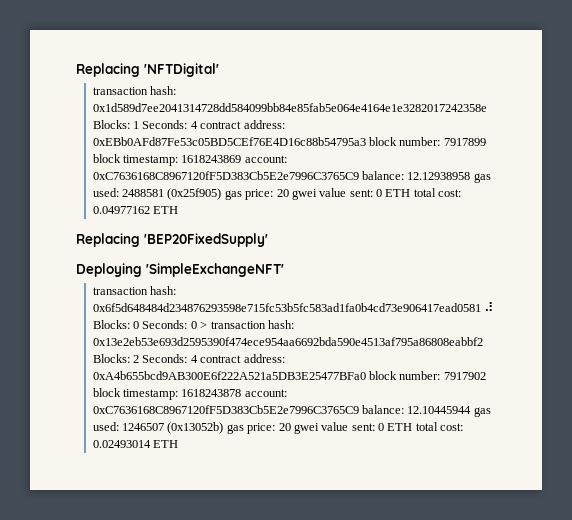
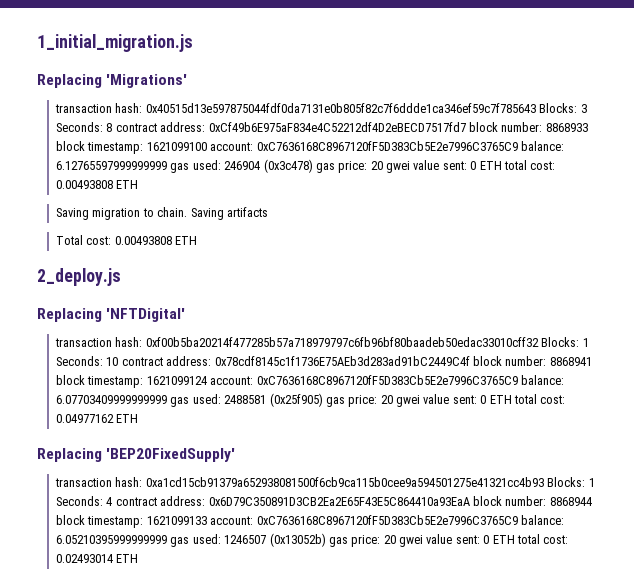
(76, 70) none -> [37,34,193,52] [37,74,188,88] [55,103,587,113] [56,122,588,132] [56,141,564,154] [56,159,556,173] [56,180,139,189] [56,207,268,220] [56,235,198,245] [37,268,121,286] 1_initial_migration.js // Replacing 'Migrations' // transaction hash: 0x40515d13e597875044fdf0da7131e0b805f82c7f6ddde1ca346ef59c7f785643 Blocks: 3 Seconds: 8 contract address: 0xCf49b6E975aF834e4C52212df4D2eBECD7517fd7 block number: 8868933 block timestamp: 1621099100 account: 0xC7636168C8967120fF5D383Cb5E2e7996C3765C9 balance: 6.12765597999999999 gas used: 246904 (0x3c478) gas price: 20 gwei value sent: 0 ETH total cost: 0.00493808 ETH // Saving migration to chain. Saving artifacts // Total cost: 0.00493808 ETH // 2_deploy.js //
[92,103,487,112] [92,120,285,129] [92,137,486,146] [92,154,287,166] [92,171,471,180] 0x1d589d7ee2041314728dd584099bb84e85fab5e064e4164e1e3282017242358e Blocks: 1 Seconds: 4 contract address: 0xEBb0AFd87Fe53c05BD5CEf76E4D16c88b54795a3 block number: 7917899 block timestamp: 1618243869 account: 0xC7636168C8967120fF5D383Cb5E2e7996C3765C9 balance: 12.12938958 -> [145,337,589,347] [56,356,592,366] [56,375,564,388] [56,395,168,404] 0xf00b5ba20214f477285b57a718979797c6fb96bf80baadeb50edac33010cff32 Blocks: 1 Seconds: 10 contract address: 0x78cdf8145c1f1736E75AEb3d283ad91bC2449C4f block number: 8868941 block timestamp: 1621099124 account: 0xC7636168C8967120fF5D383Cb5E2e7996C3765C9 balance: 6.07703409999999999
[76,263,284,277] [92,286,177,295] [92,302,495,312] [92,320,294,329] [92,337,483,346] [92,354,285,363] [92,371,486,380] [92,388,287,400] [92,405,472,414] // Deploying 'SimpleExchangeNFT' // transaction hash: 0x6f5d648484d234876293598e715fc53b5fc583ad1fa0b4cd73e906417ead0581 ⠼ Blocks: 0 Seconds: 0 > transaction hash: 0x13e2eb53e693d2595390f474ece954aa6692bda590e4513af795a86808eabbf2 Blocks: 2 Seconds: 4 contract address: 0xA4b655bcd9AB300E6f222A521a5DB3E25477BFa0 block number: 7917902 block timestamp: 1618243878 account: 0xC7636168C8967120fF5D383Cb5E2e7996C3765C9 balance: 12.10445944 -> [55,477,595,487] [56,496,592,506] [56,515,564,528] [56,535,168,544] // transaction hash: 0xa1cd15cb91379a652938081500f6cb9ca115b0cee9a594501275e41321cc4b93 Blocks: 1 Seconds: 4 contract address: 0x6D79C350891D3CB2Ea2E65F43E5C864410a93EaA block number: 8868944 block timestamp: 1621099133 account: 0xC7636168C8967120fF5D383Cb5E2e7996C3765C9 balance: 6.05210395999999999

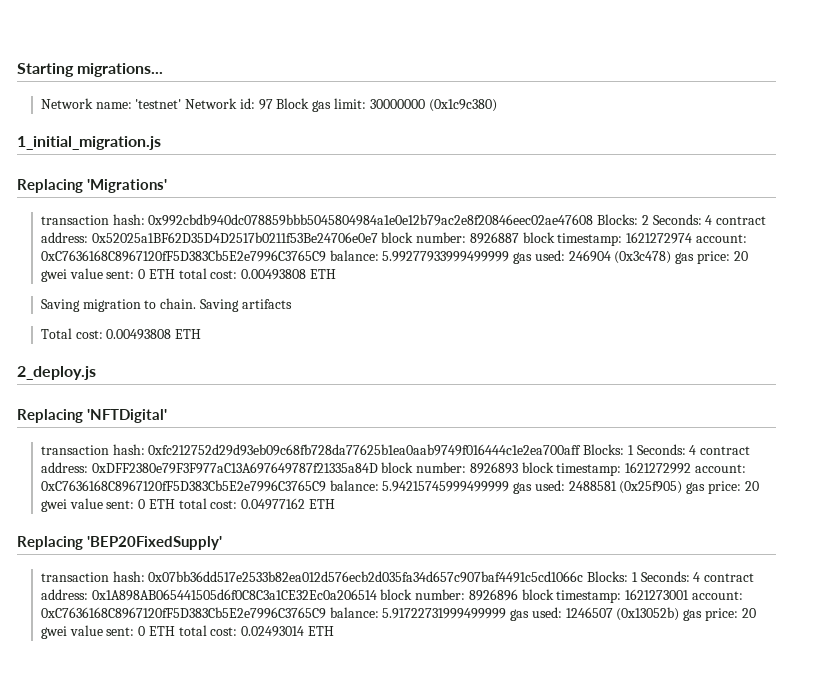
(37, 43) none -> [17,63,164,77] [40,98,497,112] Starting migrations... // Network name: 'testnet' Network id: 97 Block gas limit: 30000000 (0x1c9c380) //
[145,103,587,113] [56,122,588,132] [56,141,564,154] [56,161,168,170] 0x40515d13e597875044fdf0da7131e0b805f82c7f6ddde1ca346ef59c7f785643 Blocks: 3 Seconds: 8 contract address: 0xCf49b6E975aF834e4C52212df4D2eBECD7517fd7 block number: 8868933 block timestamp: 1621099100 account: 0xC7636168C8967120fF5D383Cb5E2e7996C3765C9 balance: 6.12765597999999999 -> [148,214,767,226] [40,232,747,246] [40,250,510,262] 0x992cbdb940dc078859bbb5045804984a1e0e12b79ac2e8f20846eec02ae47608 Blocks: 2 Seconds: 4 contract address: 0x52025a1BF62D35D4D2517b0211f53Be24706e0e7 block number: 8926887 block timestamp: 1621272974 account: 0xC7636168C8967120fF5D383Cb5E2e7996C3765C9 balance: 5.99277933999499999
[145,337,589,347] [56,356,592,366] [56,375,564,388] [56,395,168,404] 0xf00b5ba20214f477285b57a718979797c6fb96bf80baadeb50edac33010cff32 Blocks: 1 Seconds: 10 contract address: 0x78cdf8145c1f1736E75AEb3d283ad91bC2449C4f block number: 8868941 block timestamp: 1621099124 account: 0xC7636168C8967120fF5D383Cb5E2e7996C3765C9 balance: 6.07703409999999999 -> [148,444,751,456] [40,462,746,476] [40,480,510,492] 0xfc212752d29d93eb09c68fb728da77625b1ea0aab9749f016444c1e2ea700aff Blocks: 1 Seconds: 4 contract address: 0xDFF2380e79F3F977aC13A697649787f21335a84D block number: 8926893 block timestamp: 1621272992 account: 0xC7636168C8967120fF5D383Cb5E2e7996C3765C9 balance: 5.94215745999499999
[145,477,595,487] [56,496,592,506] [56,515,564,528] [56,535,168,544] 0xa1cd15cb91379a652938081500f6cb9ca115b0cee9a594501275e41321cc4b93 Blocks: 1 Seconds: 4 contract address: 0x6D79C350891D3CB2Ea2E65F43E5C864410a93EaA block number: 8868944 block timestamp: 1621099133 account: 0xC7636168C8967120fF5D383Cb5E2e7996C3765C9 balance: 6.05210395999999999 -> [148,571,755,583] [40,589,743,603] [40,607,507,619] 0x07bb36dd517e2533b82ea012d576ecb2d035fa34d657c907baf4491c5cd1066c Blocks: 1 Seconds: 4 contract address: 0x1A898AB065441505d6f0C8C3a1CE32Ec0a206514 block number: 8926896 block timestamp: 1621273001 account: 0xC7636168C8967120fF5D383Cb5E2e7996C3765C9 balance: 5.91722731999499999

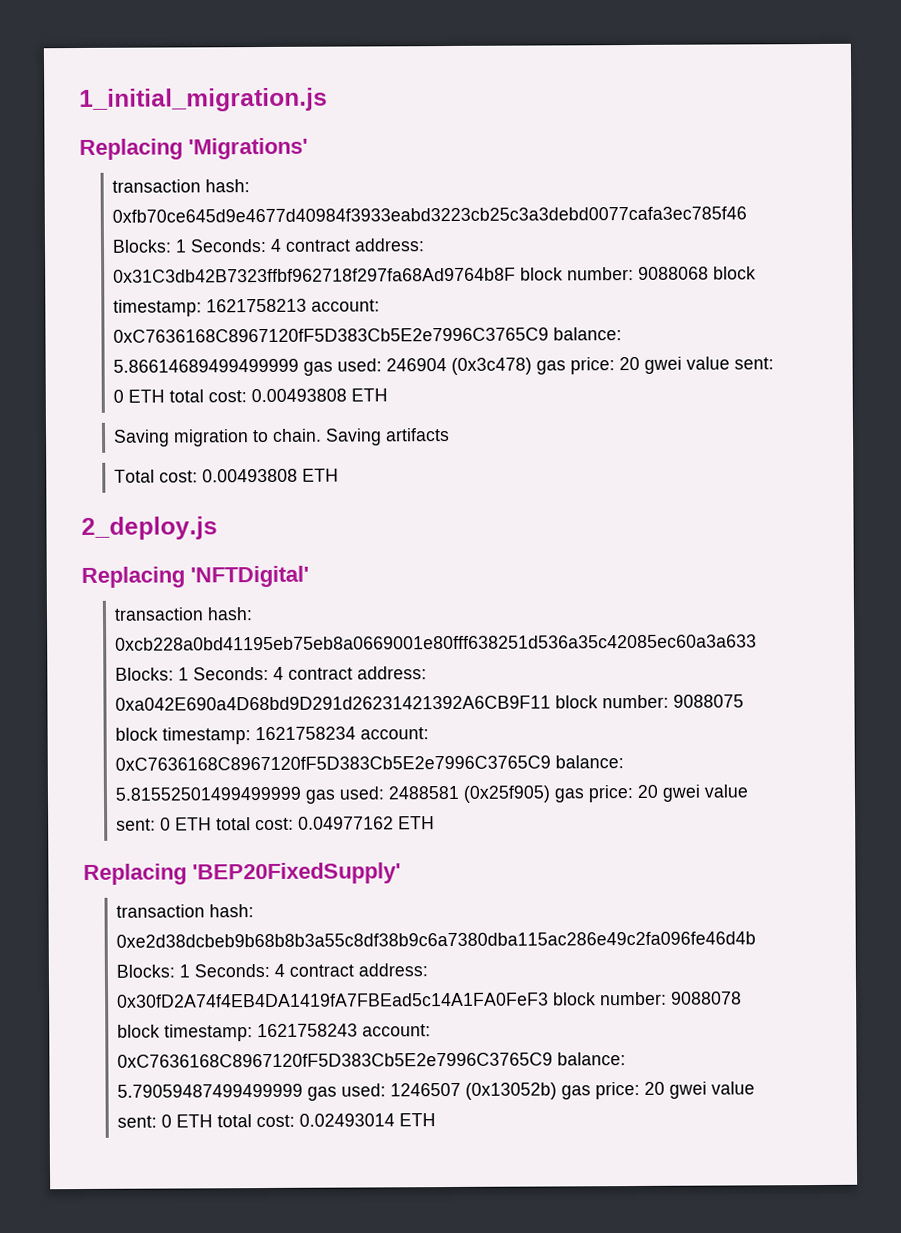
[17,63,164,77] [40,98,497,112] Starting migrations... // Network name: 'testnet' Network id: 97 Block gas limit: 30000000 (0x1c9c380) // -> (79, 100) none
[148,214,767,226] [40,232,747,246] [40,250,510,262] 0x992cbdb940dc078859bbb5045804984a1e0e12b79ac2e8f20846eec02ae47608 Blocks: 2 Seconds: 4 contract address: 0x52025a1BF62D35D4D2517b0211f53Be24706e0e7 block number: 8926887 block timestamp: 1621272974 account: 0xC7636168C8967120fF5D383Cb5E2e7996C3765C9 balance: 5.99277933999499999 -> [112,206,748,223] [112,238,426,253] [113,266,757,283] [113,298,381,317] [113,327,623,343] [113,358,300,373] 0xfb70ce645d9e4677d40984f3933eabd3223cb25c3a3debd0077cafa3ec785f46 Blocks: 1 Seconds: 4 contract address: 0x31C3db42B7323ffbf962718f297fa68Ad9764b8F block number: 9088068 block timestamp: 1621758213 account: 0xC7636168C8967120fF5D383Cb5E2e7996C3765C9 balance: 5.86614689499499999
[148,444,751,456] [40,462,746,476] [40,480,510,492] 0xfc212752d29d93eb09c68fb728da77625b1ea0aab9749f016444c1e2ea700aff Blocks: 1 Seconds: 4 contract address: 0xDFF2380e79F3F977aC13A697649787f21335a84D block number: 8926893 block timestamp: 1621272992 account: 0xC7636168C8967120fF5D383Cb5E2e7996C3765C9 balance: 5.94215745999499999 -> [115,634,758,651] [115,666,428,681] [115,694,745,711] [115,726,430,745] [115,755,625,771] [115,786,302,801] 0xcb228a0bd41195eb75eb8a0669001e80fff638251d536a35c42085ec60a3a633 Blocks: 1 Seconds: 4 contract address: 0xa042E690a4D68bd9D291d26231421392A6CB9F11 block number: 9088075 block timestamp: 1621758234 account: 0xC7636168C8967120fF5D383Cb5E2e7996C3765C9 balance: 5.81552501499499999
[148,571,755,583] [40,589,743,603] [40,607,507,619] 0x07bb36dd517e2533b82ea012d576ecb2d035fa34d657c907baf4491c5cd1066c Blocks: 1 Seconds: 4 contract address: 0x1A898AB065441505d6f0C8C3a1CE32Ec0a206514 block number: 8926896 block timestamp: 1621273001 account: 0xC7636168C8967120fF5D383Cb5E2e7996C3765C9 balance: 5.91722731999499999 -> [116,931,757,948] [116,963,429,978] [117,991,743,1008] [117,1023,432,1042] [117,1052,627,1068] [117,1083,304,1098] 0xe2d38dcbeb9b68b8b3a55c8df38b9c6a7380dba115ac286e49c2fa096fe46d4b Blocks: 1 Seconds: 4 contract address: 0x30fD2A74f4EB4DA1419fA7FBEad5c14A1FA0FeF3 block number: 9088078 block timestamp: 1621758243 account: 0xC7636168C8967120fF5D383Cb5E2e7996C3765C9 balance: 5.79059487499499999

